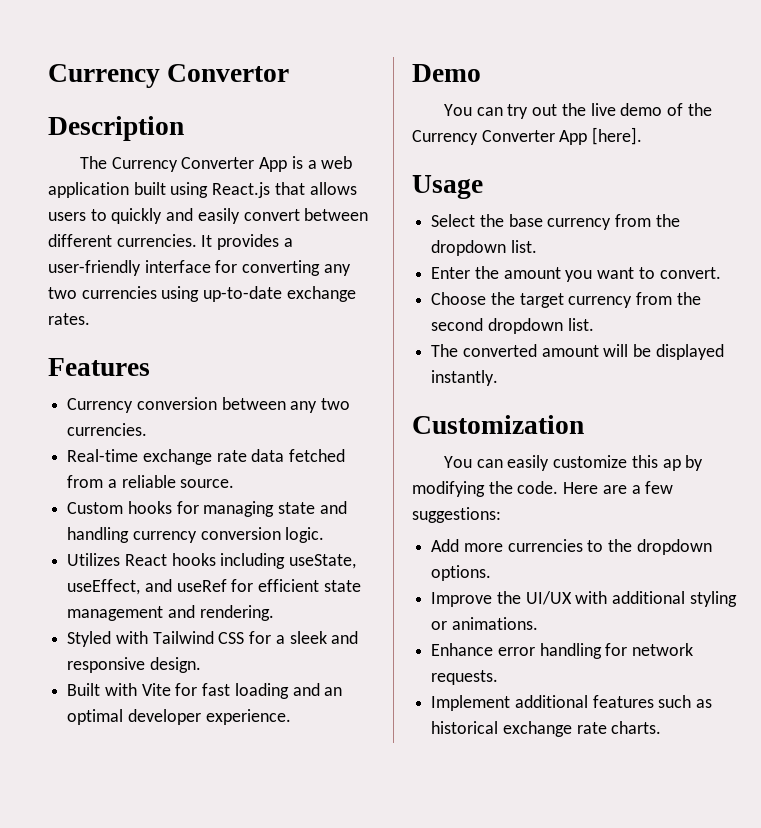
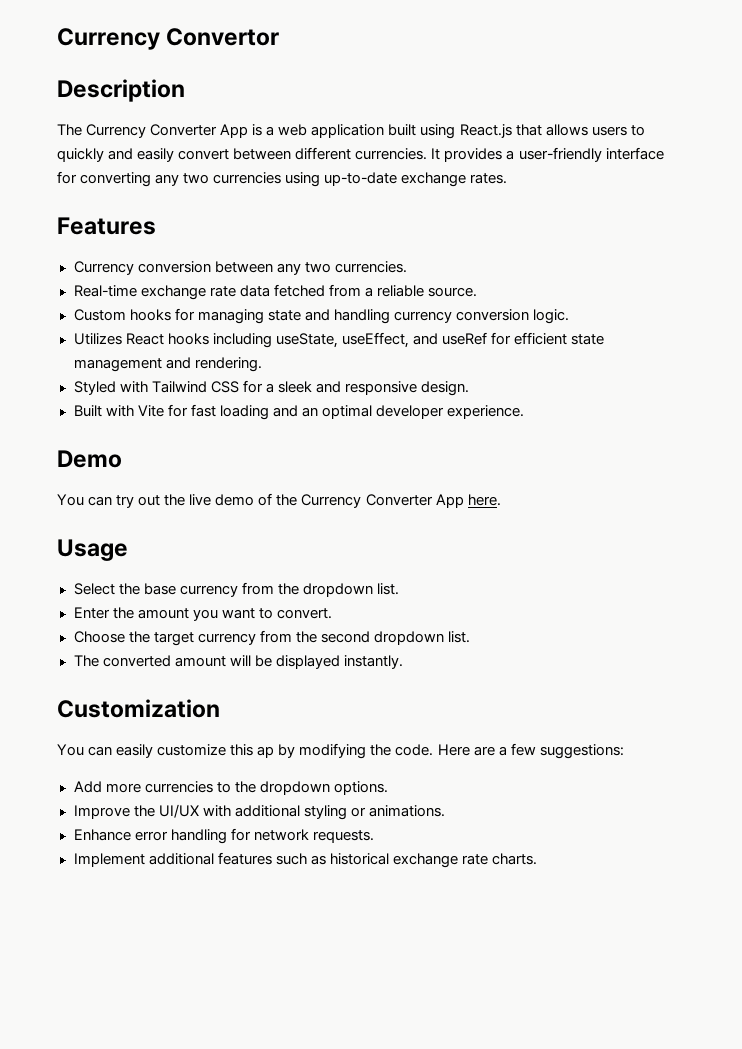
[592,127,643,145] [here]. -> [467,494,501,506] here.

